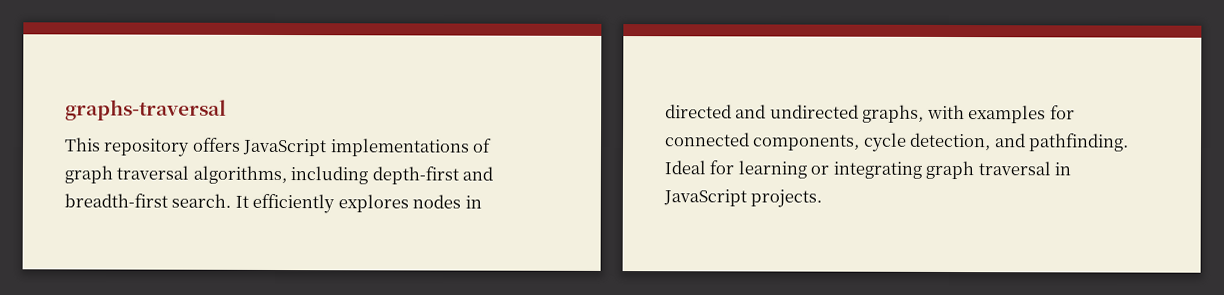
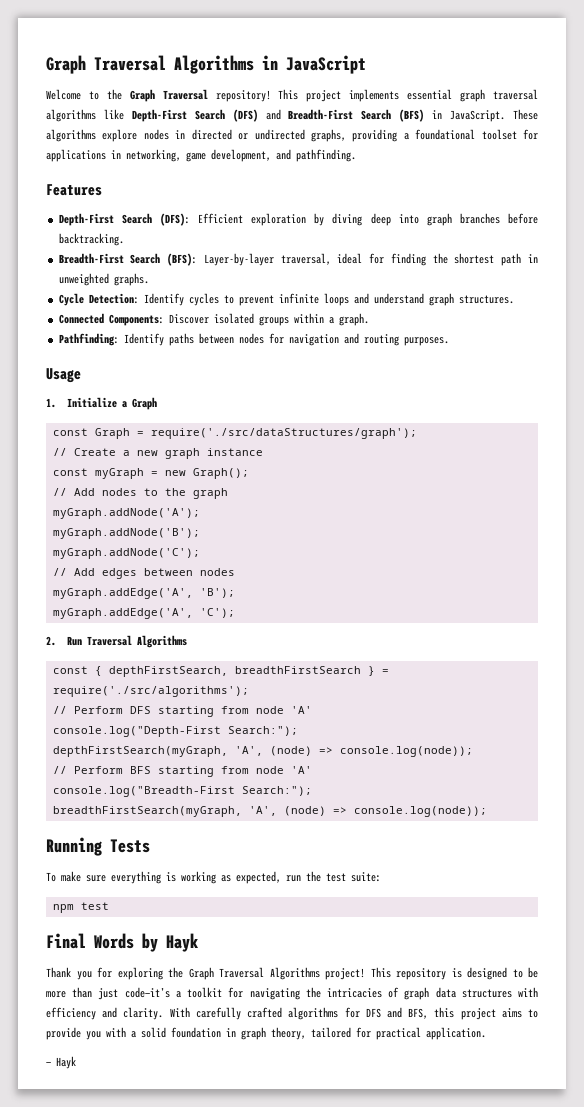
[65,99,227,121] [64,137,493,157] [64,165,494,185] [64,193,409,214] graphs-traversal // This repository offers JavaScript implementations of graph traversal algorithms, including depth-first and breadth-first search. It efficiently explores -> [46,55,366,74] [46,89,539,102] [46,109,539,122] [46,129,138,142] Graph Traversal Algorithms in JavaScript // Welcome to the Graph Traversal repository! This project implements essential graph traversal algorithms like Depth-First Search (DFS) and Breadth-First Search (BFS) in JavaScript. These algorithms explore
[735,104,767,119] and -> [238,133,249,140] or
[926,104,1075,124] [665,132,1130,152] [664,160,1072,180] [663,189,823,208] with examples for connected components, cycle detection, and pathfinding. Ideal for learning or integrating graph traversal in JavaScript projects. -> [352,129,539,142] [46,149,356,162] [46,184,102,196] [58,213,538,226] [58,233,124,246] [58,253,538,266] [58,273,149,286] [58,293,514,306] [58,313,369,326] [58,333,449,346] [46,368,81,383] [46,397,158,410] [52,428,417,439] [52,448,263,459] [52,468,249,479] [52,488,228,499] [52,508,200,519] [52,528,200,539] [52,548,200,559] [52,568,235,579] [52,588,235,599] [52,608,235,619] [46,635,188,648] [52,666,389,677] [52,686,249,697] [52,706,312,717] [52,726,298,737] [52,746,473,757] [52,766,312,777] [52,786,312,797] [52,806,487,817] [46,837,150,856] [46,871,381,884] [52,902,109,913] [46,933,199,952] [46,967,538,980] [46,987,538,1000] [46,1007,539,1020] [46,1027,486,1040] [46,1056,76,1069] providing a foundational toolset for applications in networking, game development, and pathfinding. // Features // Depth-First Search (DFS): Efficient exploration by diving deep into graph branches before backtracking. // Breadth-First Search (BFS): Layer-by-layer traversal, ideal for finding the shortest path in unweighted graphs. // Cycle Detection: Identify cycles to prevent infinite loops and understand graph structures. // Connected Components: Discover isolated groups within a graph. // Pathfinding: Identify paths between nodes for navigation and routing purposes. // Usage // 1. Initialize a Graph // const Graph = require('./src/dataStructures/graph'); // // Create a new graph instance // const myGraph = new Graph(); // // Add nodes to the graph // myGraph.addNode('A'); // myGraph.addNode('B'); // myGraph.addNode('C'); // // Add edges between nodes // myGraph.addEdge('A', 'B'); // myGraph.addEdge('A', 'C'); // 2. Run Traversal Algorithms // const { depthFirstSearch, breadthFirstSearch } = require('./src/algorithms'); // // Perform DFS starting from node 'A' // console.log("Depth-First Search:"); // depthFirstSearch(myGraph, 'A', (node) => console.log(node)); // // Perform BFS starting from node 'A' // console.log("Breadth-First Search:"); // breadthFirstSearch(myGraph, 'A', (node) => console.log(node)); // Running Tests // To make sure everything is working as expected, run the test suite: // npm test // Final Words by Hayk // Thank you for exploring the Graph Traversal Algorithms project! This repository is designed to be more than just code—it’s a toolkit for navigating the intricacies of graph data structures with efficiency and clarity. With carefully crafted algorithms for DFS and BFS, this project aims to provide you with a solid foundation in graph theory, tailored for practical application. // — Hayk

